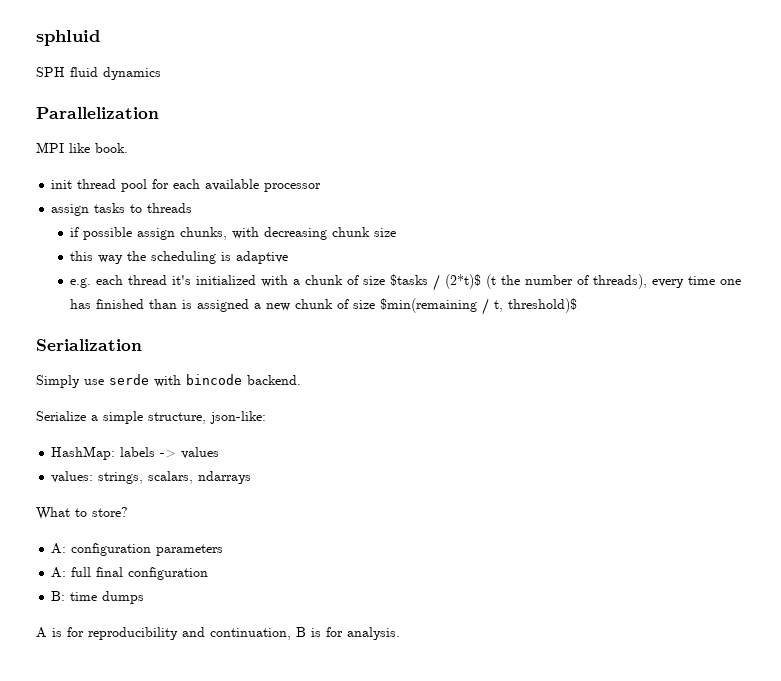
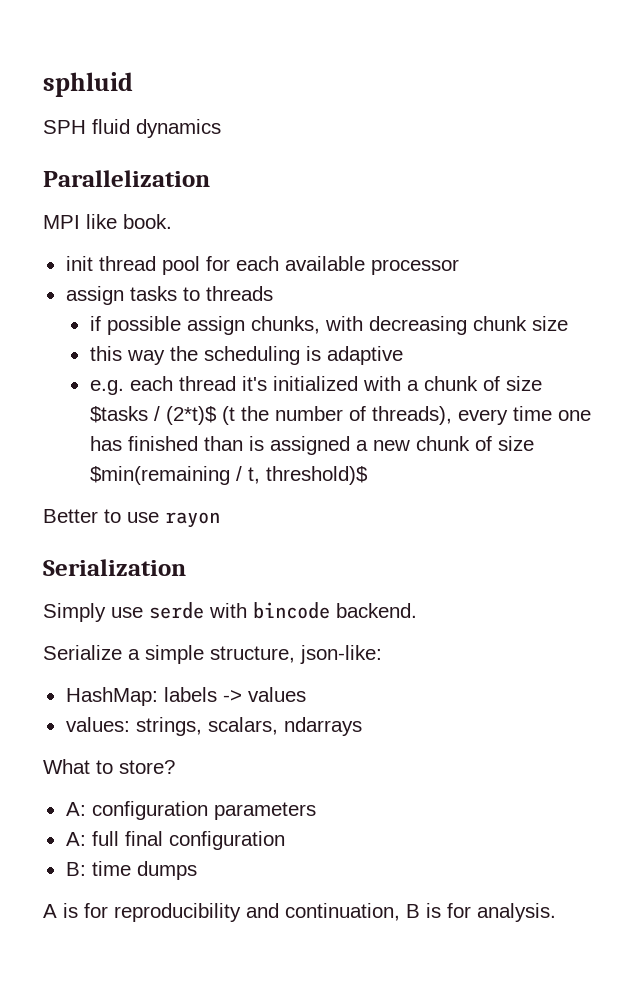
(578, 305) none -> [43,509,220,528] // Better to use rayon

